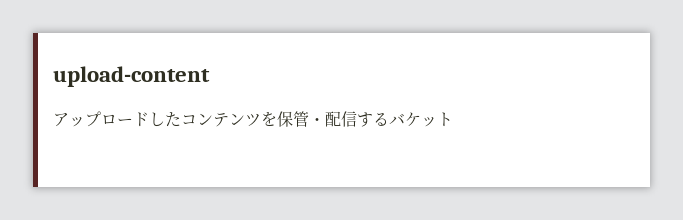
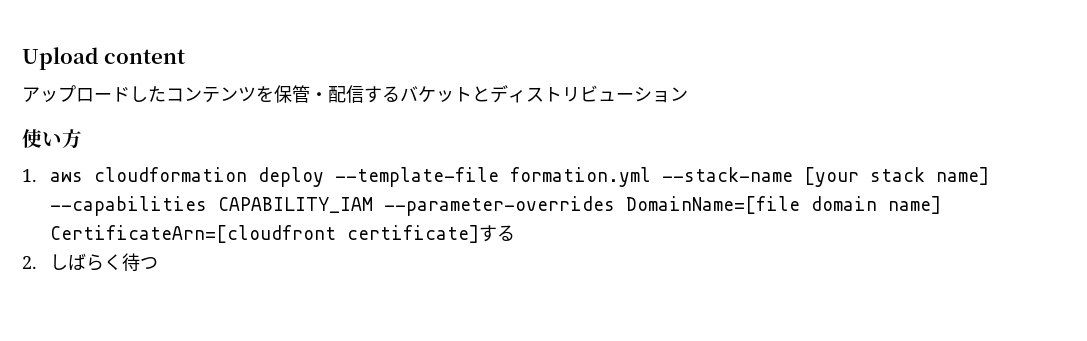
[53,66,210,87] upload-content -> [22,47,185,70] Upload content
(453, 119) none -> [472,85,688,103] [22,129,82,149] [22,167,989,187] [49,196,941,216] [49,225,515,243] [22,253,158,272] とディストリビューション // 使い方 // 1. aws cloudformation deploy --template-file formation.yml --stack-name [your stack name] --capabilities CAPABILITY_IAM --parameter-overrides DomainName=[file domain name] CertificateArn=[cloudfront certificate]する // 2.しばらく待つ

